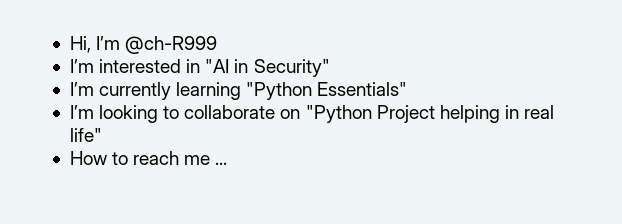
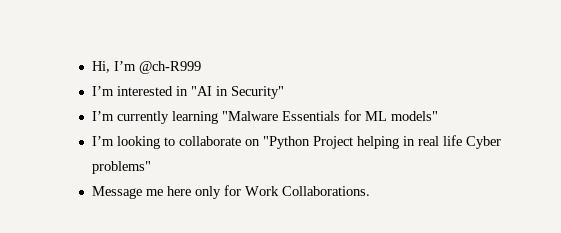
[246,82,408,100] "Python Essentials" -> [221,110,438,121] "Malware Essentials for ML models"
[69,128,102,142] [69,151,228,165] life" // How to reach me ... -> [442,135,501,149] [91,161,151,174] [91,185,370,199] life Cyber problems" // Message me here only for Work Collaborations.

